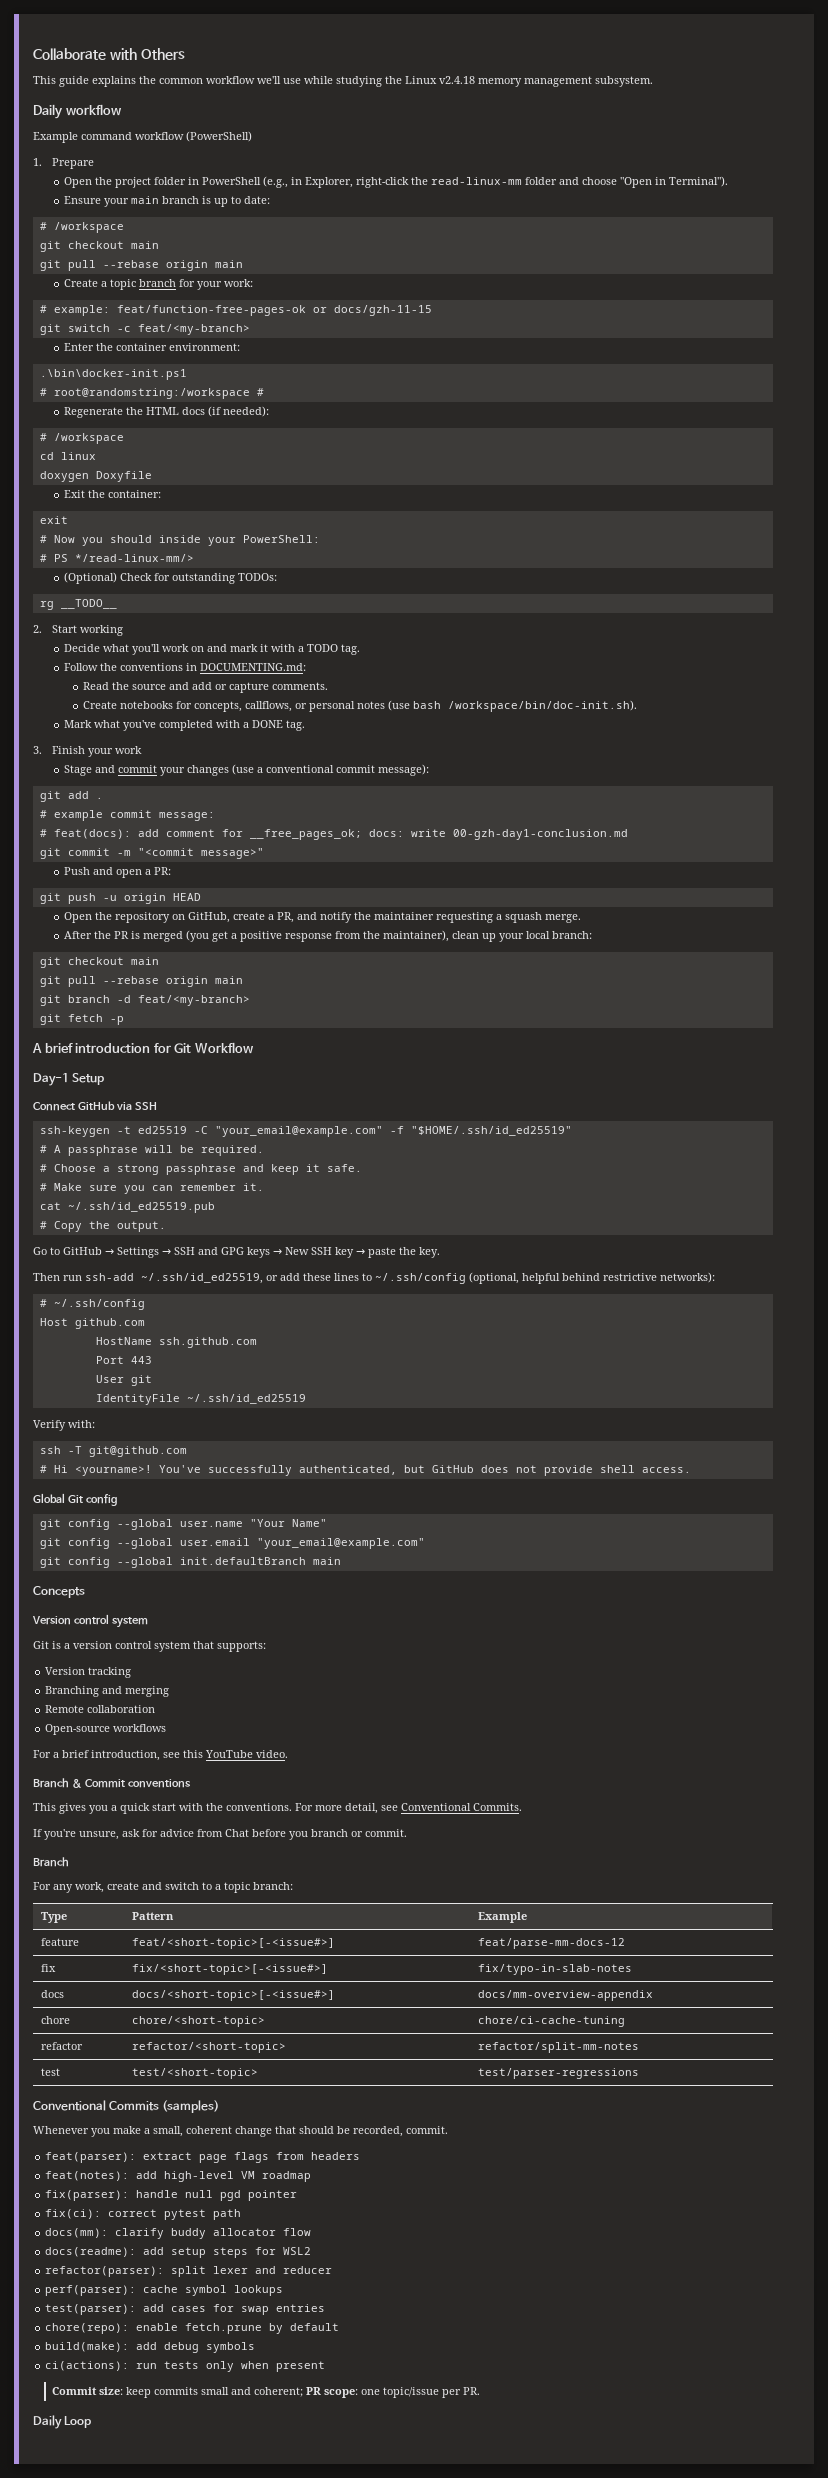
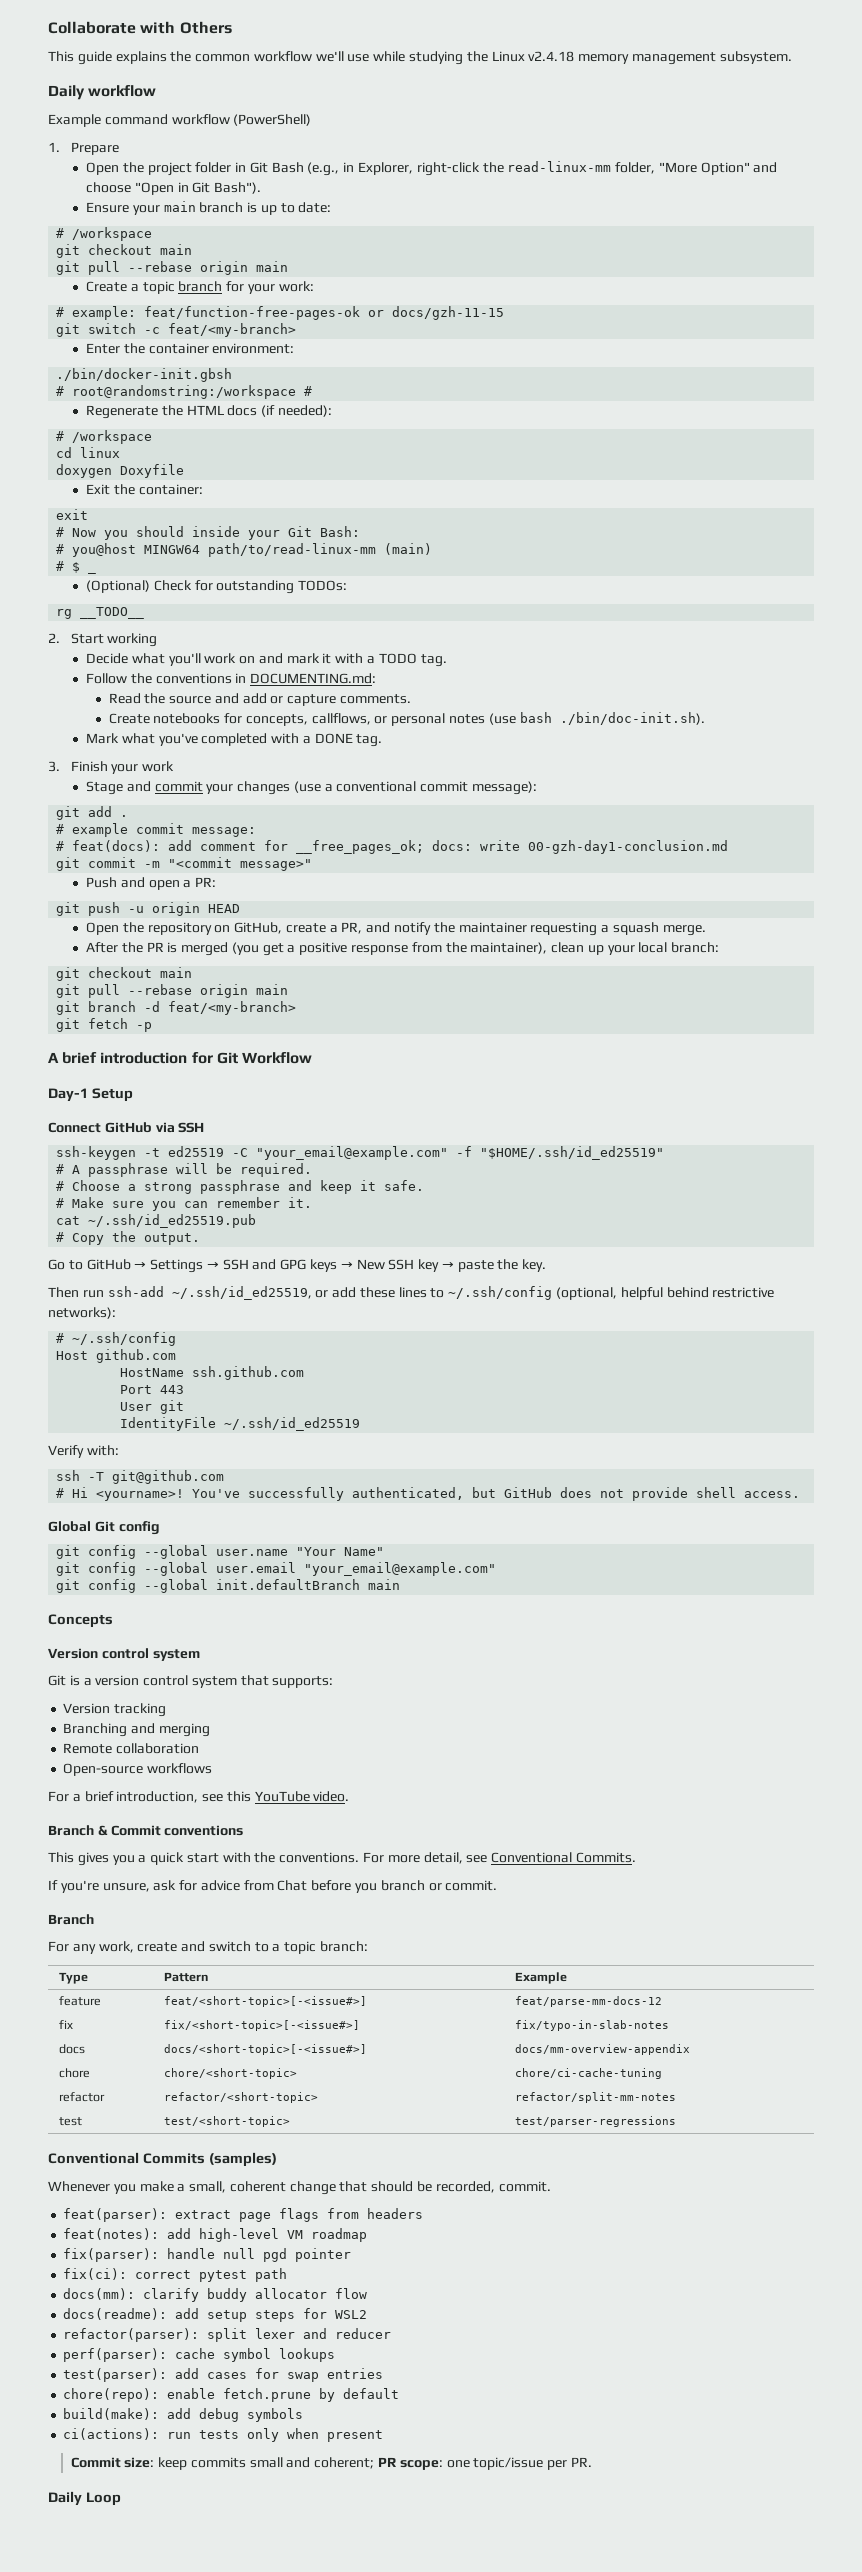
[202,177,262,185] PowerShell -> [249,162,304,173] Git Bash
[525,177,558,185] folder -> [615,162,750,175] folder, "More Option"
[669,176,729,187] Terminal"). -> [192,182,262,194] Git Bash").
[39,369,187,380] .\bin\docker-init.ps1 -> [56,368,233,382] ./bin/docker-init.gbsh
[242,535,320,543] [39,554,194,562] PowerShell: // # PS */read-linux-mm/> -> [288,526,361,537] [56,543,433,557] [56,561,97,574] Git Bash: // # you@host MINGW64 path/to/read-linux-mm (main) // # $ _
[448,700,638,712] /workspace/bin/doc-init.sh). -> [559,712,705,725] ./bin/doc-init.sh).

